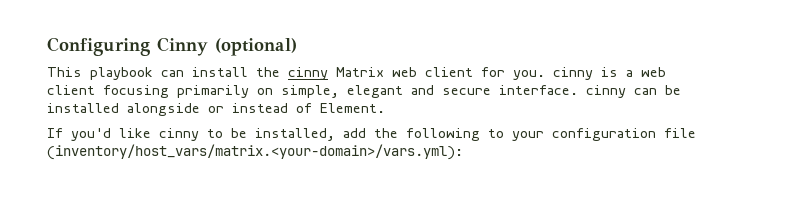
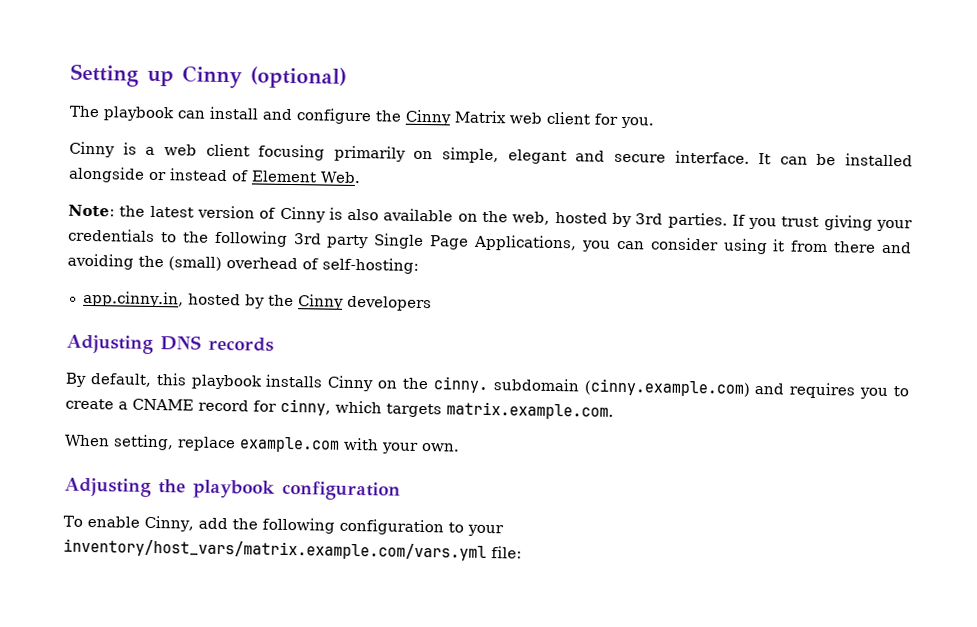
[47,37,150,56] Configuring -> [70,63,174,87] Setting up
[47,67,82,77] This -> [69,105,100,118] The
[256,67,328,80] the cinny -> [262,108,452,126] and configure the Cinny
[553,67,593,80] cinny -> [69,141,115,158] // Cinny
[586,85,626,98] cinny -> [758,153,772,165] It
[320,103,385,113] [47,128,335,141] Element. // If you'd like cinny to be installed, -> [251,170,361,184] [68,204,913,232] [68,228,912,255] [67,253,419,274] [82,290,432,312] [66,334,274,354] [65,372,909,400] [65,398,614,420] [64,434,460,454] [64,477,401,501] [63,515,194,532] Element Web. // Note: the latest version of Cinny is also available on the web, hosted by 3rd parties. If you trust giving your credentials to the following 3rd party Single Page Applications, you can consider using it from there and avoiding the (small) overhead of self-hosting: // app.cinny.in, hosted by the Cinny developers // Adjusting DNS records // By default, this playbook installs Cinny on the cinny. subdomain (cinny.example.com) and requires you to create a CNAME record for cinny, which targets matrix.example.com. // When setting, replace example.com with your own. // Adjusting the playbook configuration // To enable Cinny,
(480, 134) none -> [338,518,444,536] configuration
[552,128,696,141] [47,144,463,160] configuration file (inventory/host_vars/matrix.<your-domain>/vars.yml): -> [63,538,522,561] inventory/host_vars/matrix.example.com/vars.yml file:

